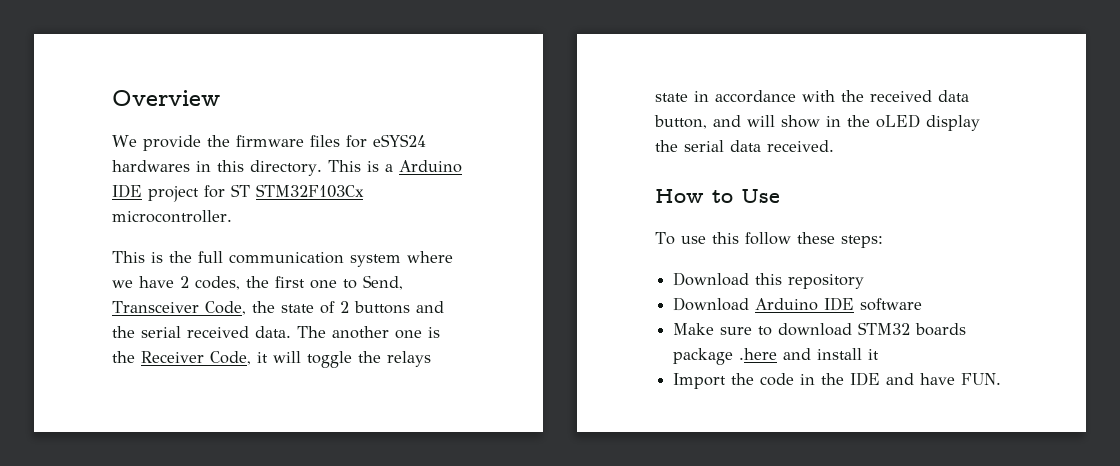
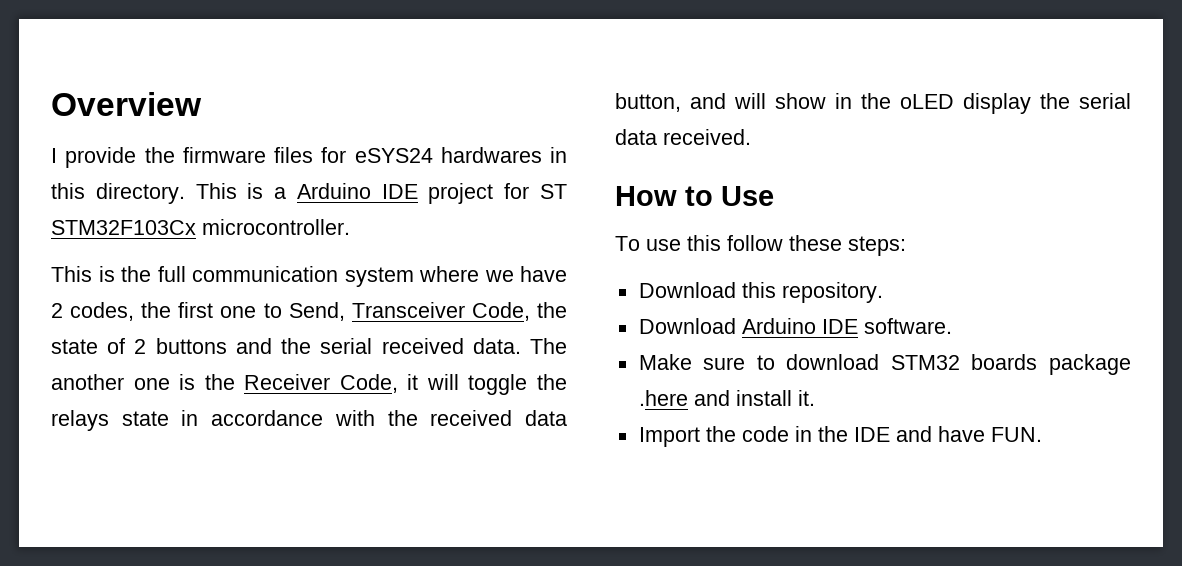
[112,135,137,147] We -> [51,148,57,163] I
[788,274,865,289] repository -> [781,282,883,303] repository.
[860,298,923,311] software -> [863,318,952,334] software.
[868,349,880,360] it -> [797,390,815,406] it.

